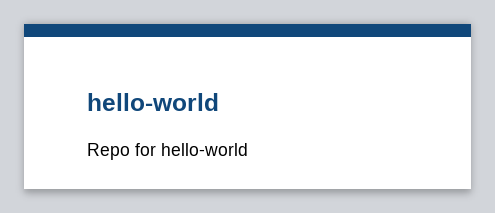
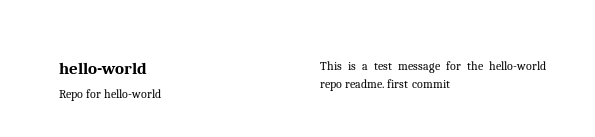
(248, 149) none -> [320,61,546,73] [320,79,450,91] // This is a test message for the hello-world repo readme. first commit

